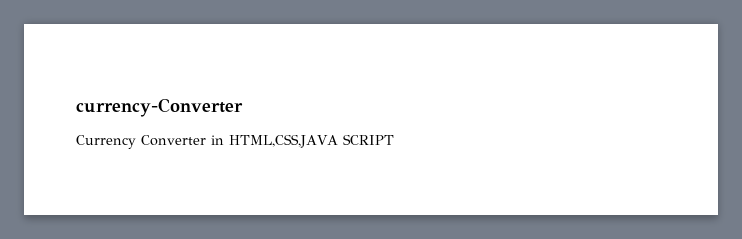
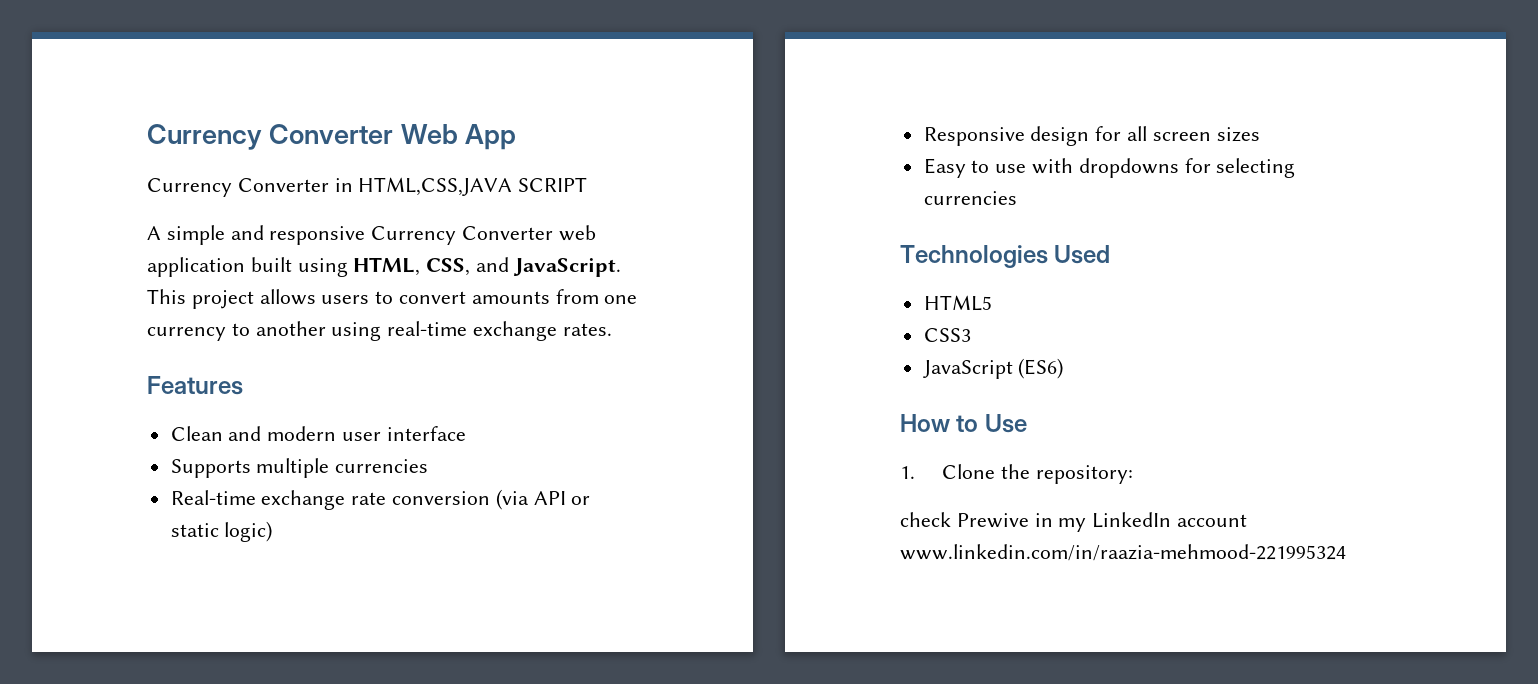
[76,98,243,117] currency-Converter -> [147,124,516,150] Currency Converter Web App
(394, 139) none -> [147,225,596,245] [147,257,621,277] [147,289,638,309] [147,321,612,341] [147,376,243,395] [170,426,466,441] [170,458,429,478] [170,489,591,510] [170,521,273,542] [923,126,1260,146] [923,158,1296,178] [923,191,1017,205] [900,245,1111,268] [923,295,992,311] [923,328,971,342] [922,358,1064,379] [900,414,1027,433] [900,464,1133,484] [900,512,1248,532] [900,544,1346,561] // A simple and responsive Currency Converter web application built using HTML, CSS, and JavaScript. This project allows users to convert amounts from one currency to another using real-time exchange rates. // Features // Clean and modern user interface // Supports multiple currencies // Real-time exchange rate conversion (via API or static logic) // Responsive design for all screen sizes // Easy to use with dropdowns for selecting currencies // Technologies Used // HTML5 // CSS3 // JavaScript (ES6) // How to Use // 1. Clone the repository: // check Prewive in my LinkedIn account www.linkedin.com/in/raazia-mehmood-221995324

